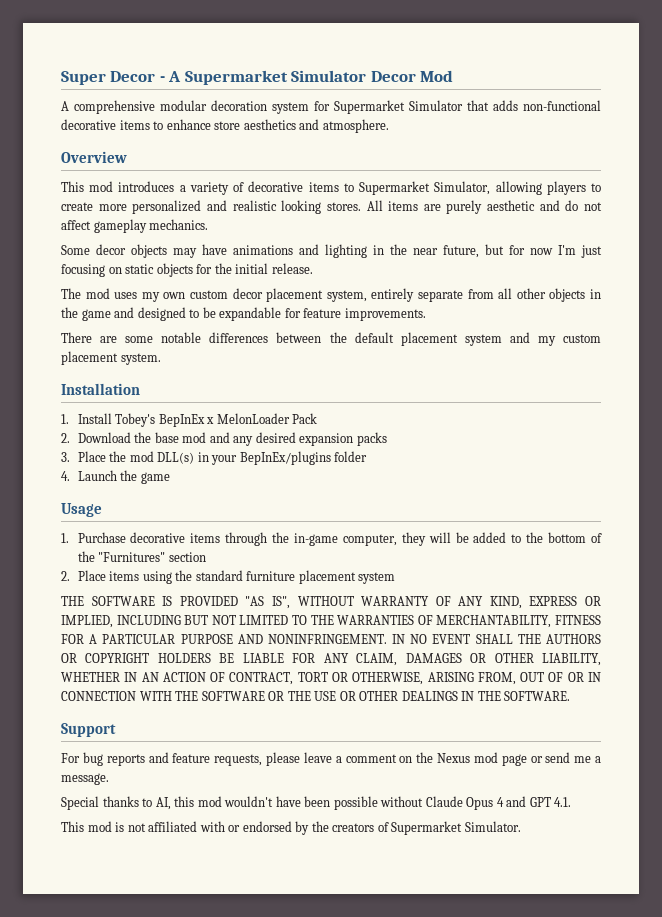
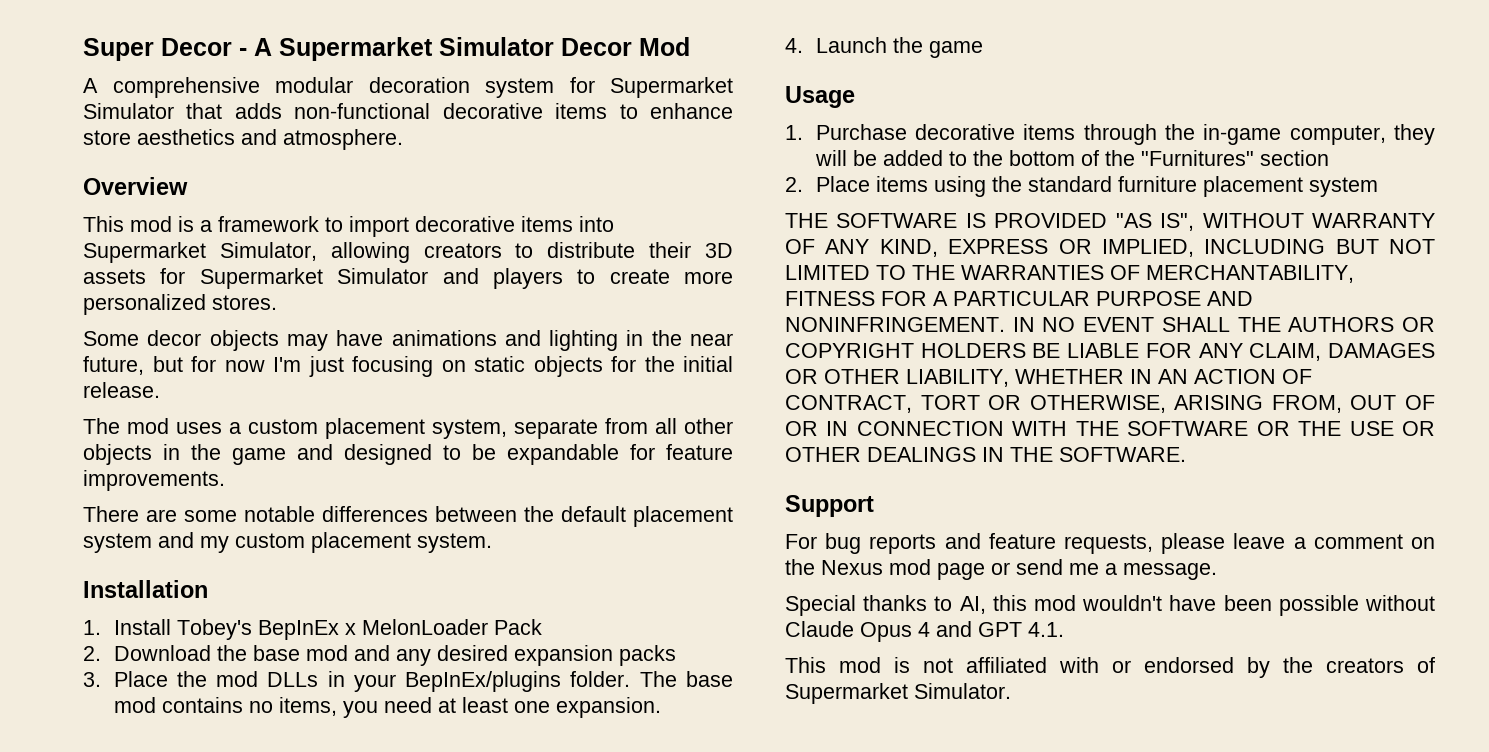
[118,181,354,195] introduces a variety of decorative items to -> [178,216,614,237] is a framework to import decorative items into
(542, 188) none -> [423,242,733,258] [83,268,479,289] creators to distribute their 3D assets for Supermarket Simulator and
[206,200,603,214] [61,219,209,233] and realistic looking stores. All items are purely aesthetic and do not affect gameplay mechanics. -> [212,295,277,310] stores.
[141,288,263,302] my own custom decor -> [229,419,318,434] a custom
[371,288,415,302] entirely -> (507, 429) none
[157,452,195,464] DLL(s) -> [267,672,319,687] DLLs
[334,451,368,462] folder -> [570,671,733,687] [113,697,661,718] folder. The base mod contains no items, you need at least one expansion.

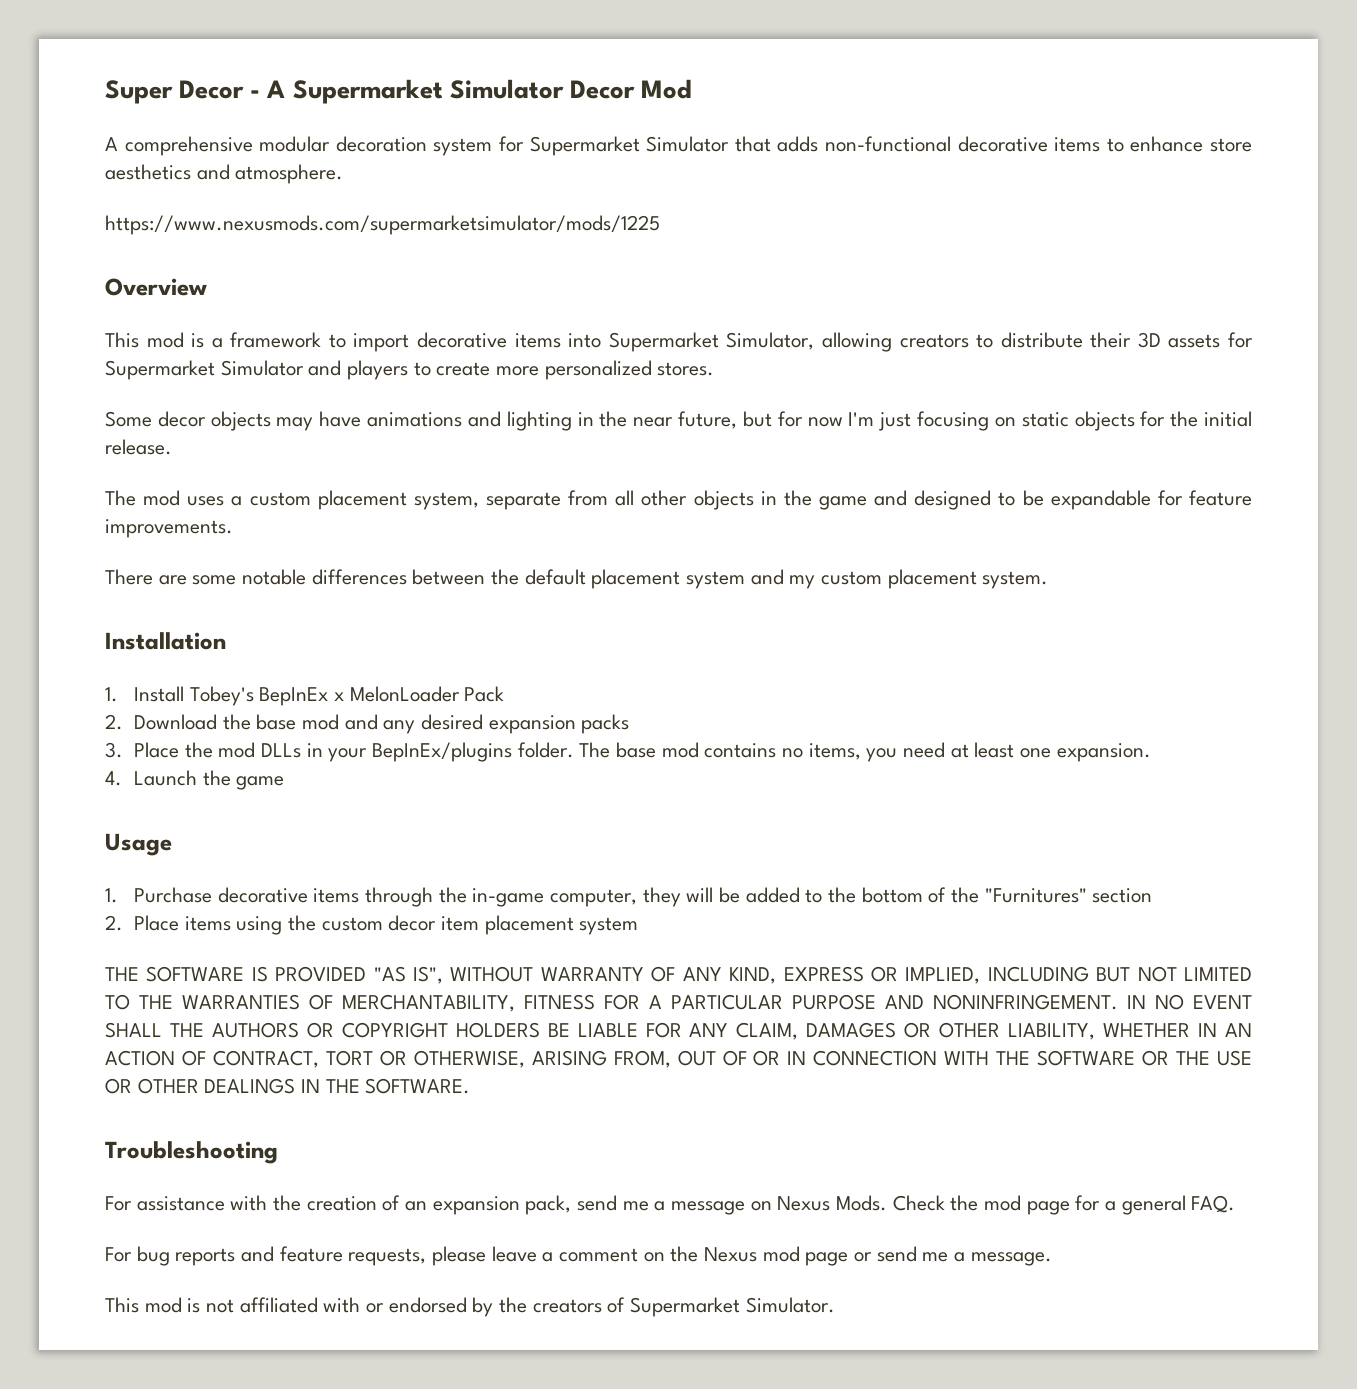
(403, 139) none -> [105,215,660,235] // https://www.nexusmods.com/supermarketsimulator/mods/1225
[1027,176,1197,192] standard furniture -> [321,915,480,931] custom decor item
[785,495,874,517] Support -> [105,1141,278,1164] [105,1195,1236,1215] Troubleshooting // For assistance with the creation of an expansion pack, send me a message on Nexus Mods. Check the mod page for a general FAQ.
[785,595,1435,616] [785,621,1064,642] // Special thanks to AI, this mod wouldn't have been possible without Claude Opus 4 and GPT 4.1. -> (1052, 1259) none

